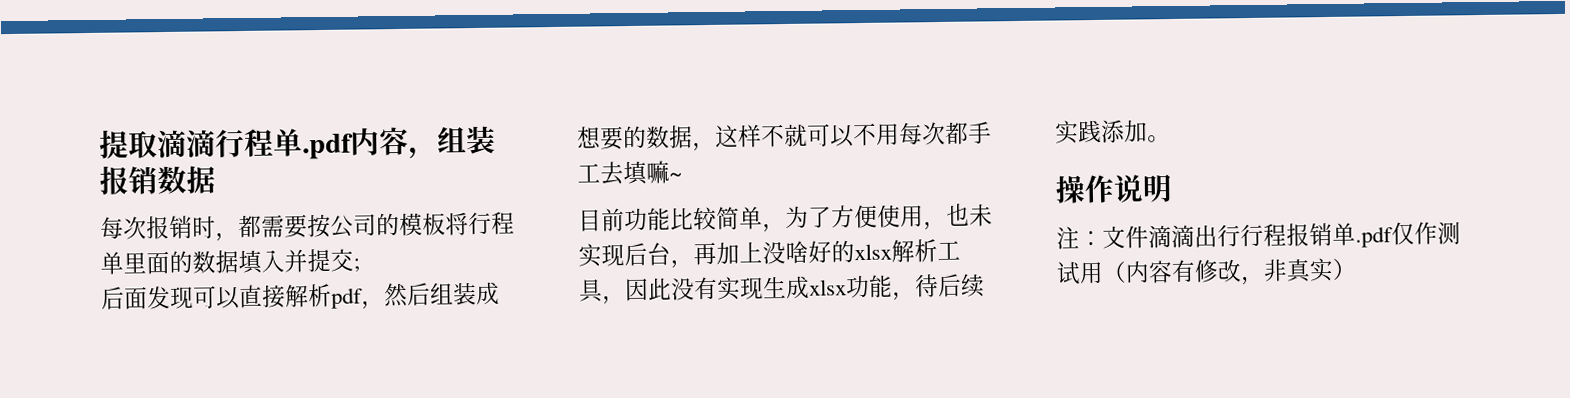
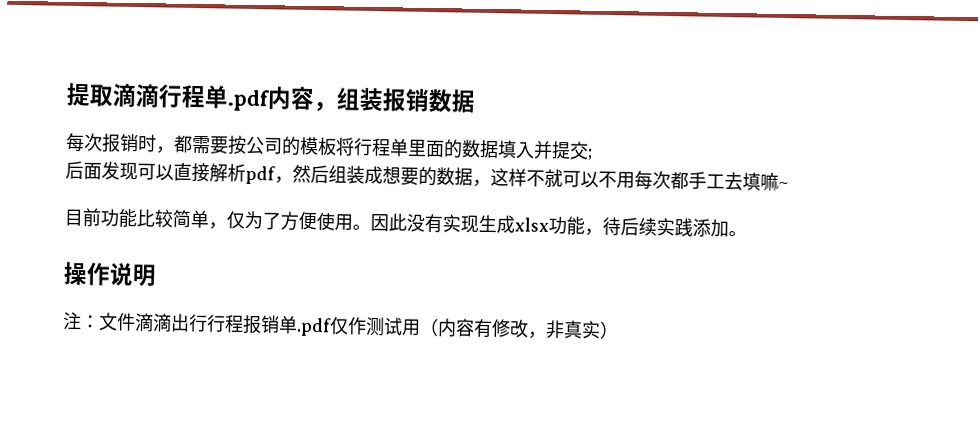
(786, 227) none -> [226,210,245,229] 仅
[923,203,993,231] [578,239,961,269] [579,279,626,305] ，也未实现后台，再加上没啥好的xlsx解析工具， -> [352,224,371,230] 。

